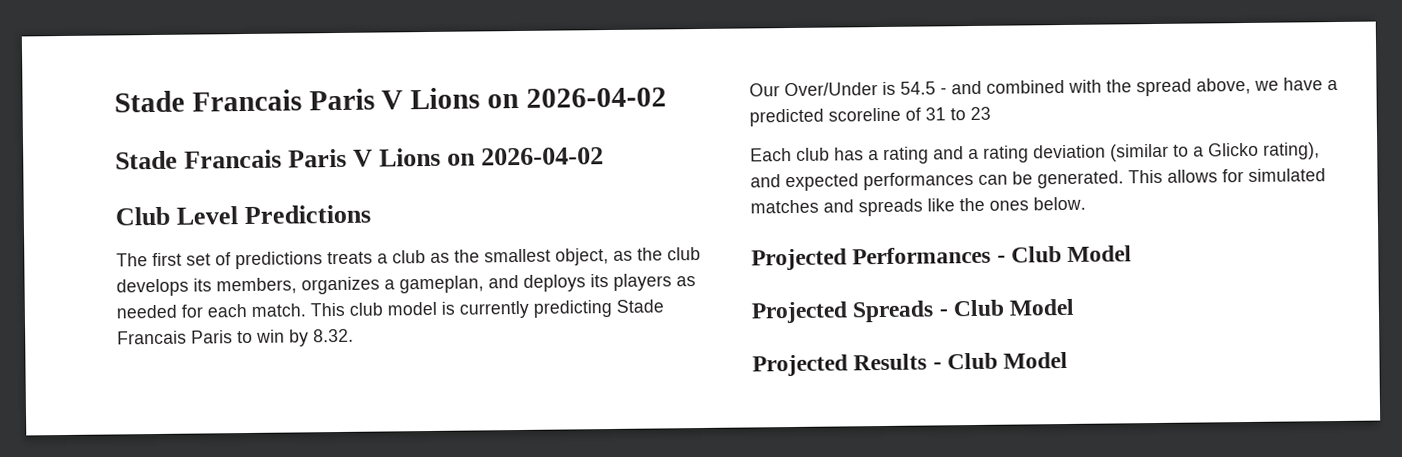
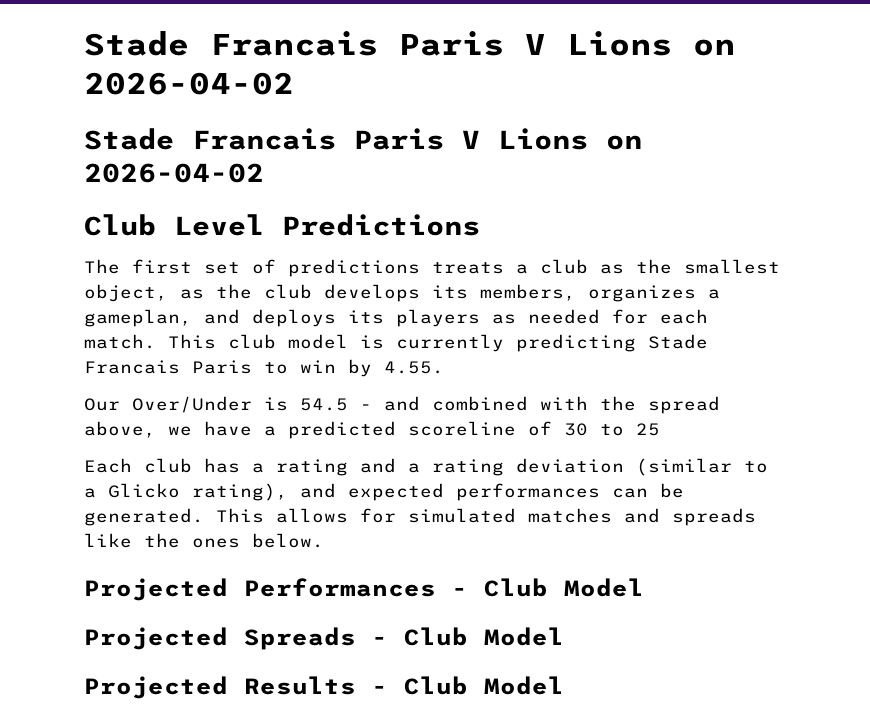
[313,328,354,343] 8.32. -> [384,361,444,374] 4.55.
[925,106,991,121] 31 to 23 -> [564,423,660,436] 30 to 25

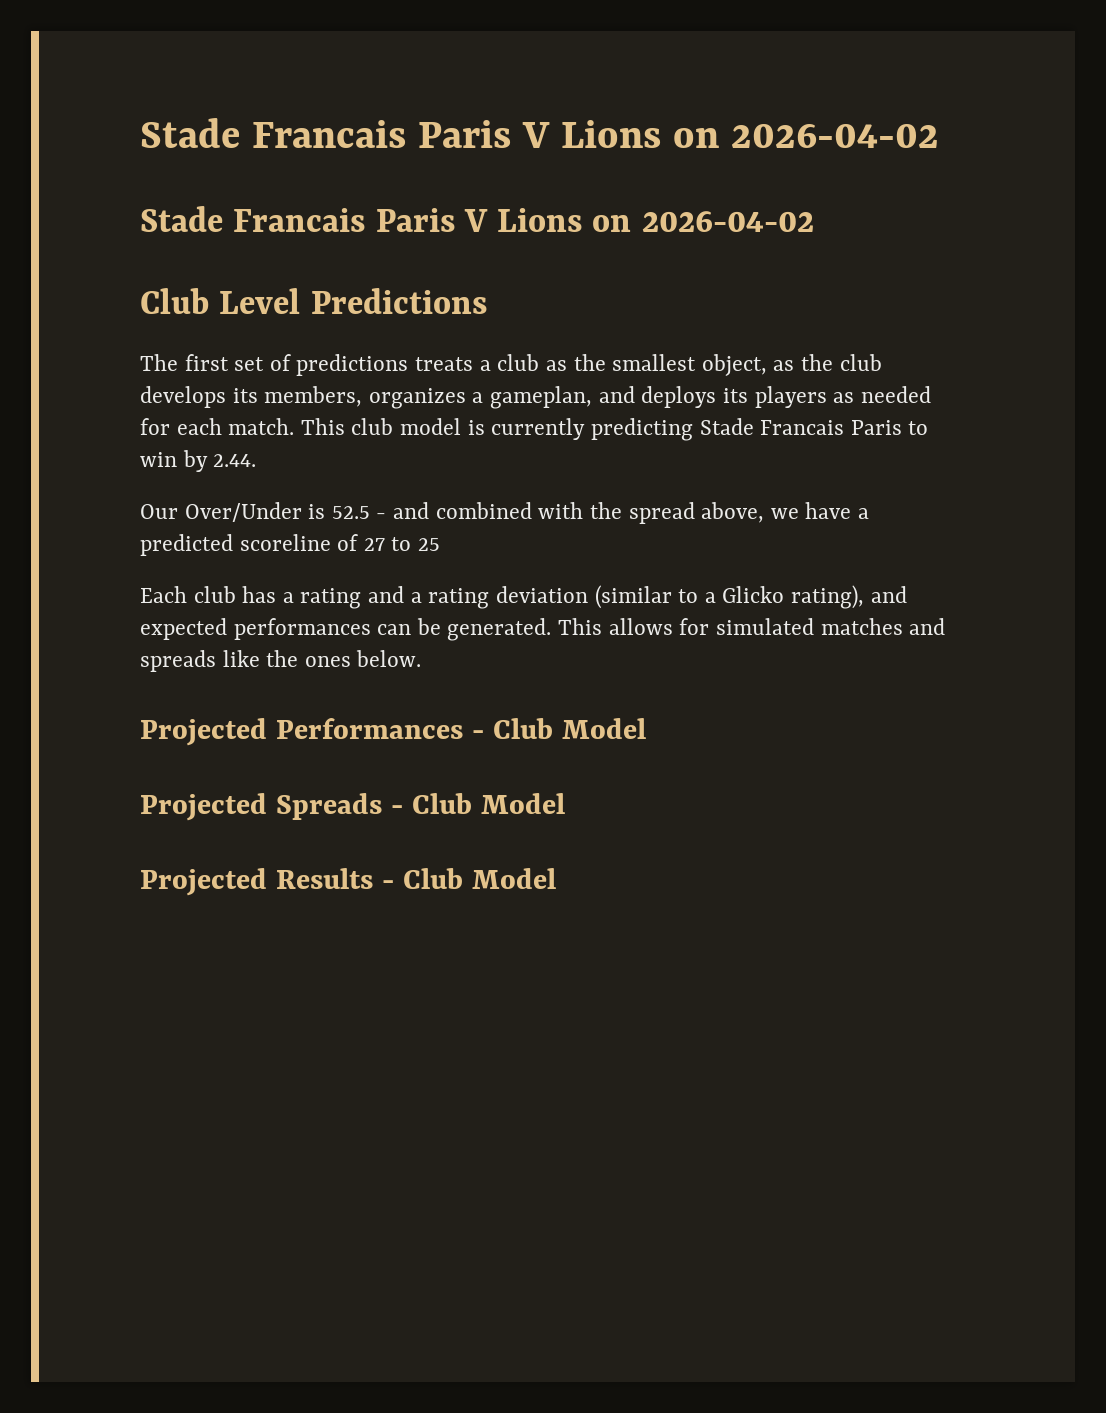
[384,361,444,374] 4.55. -> [213,454,257,467] 2.44.
[300,398,348,411] 54.5 -> [331,506,370,519] 52.5
[564,423,588,436] 30 -> [363,538,385,551] 27

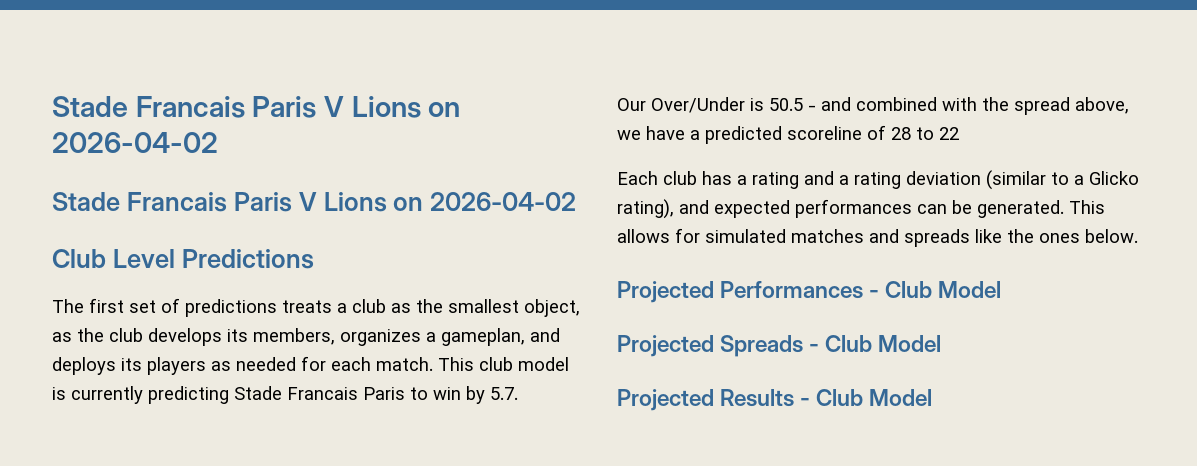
[213,454,257,467] 2.44. -> [490,387,518,400] 5.7.
[331,506,370,519] 52.5 -> [769,98,803,111] 50.5
[363,537,441,551] 27 to 25 -> [891,127,959,140] 28 to 22

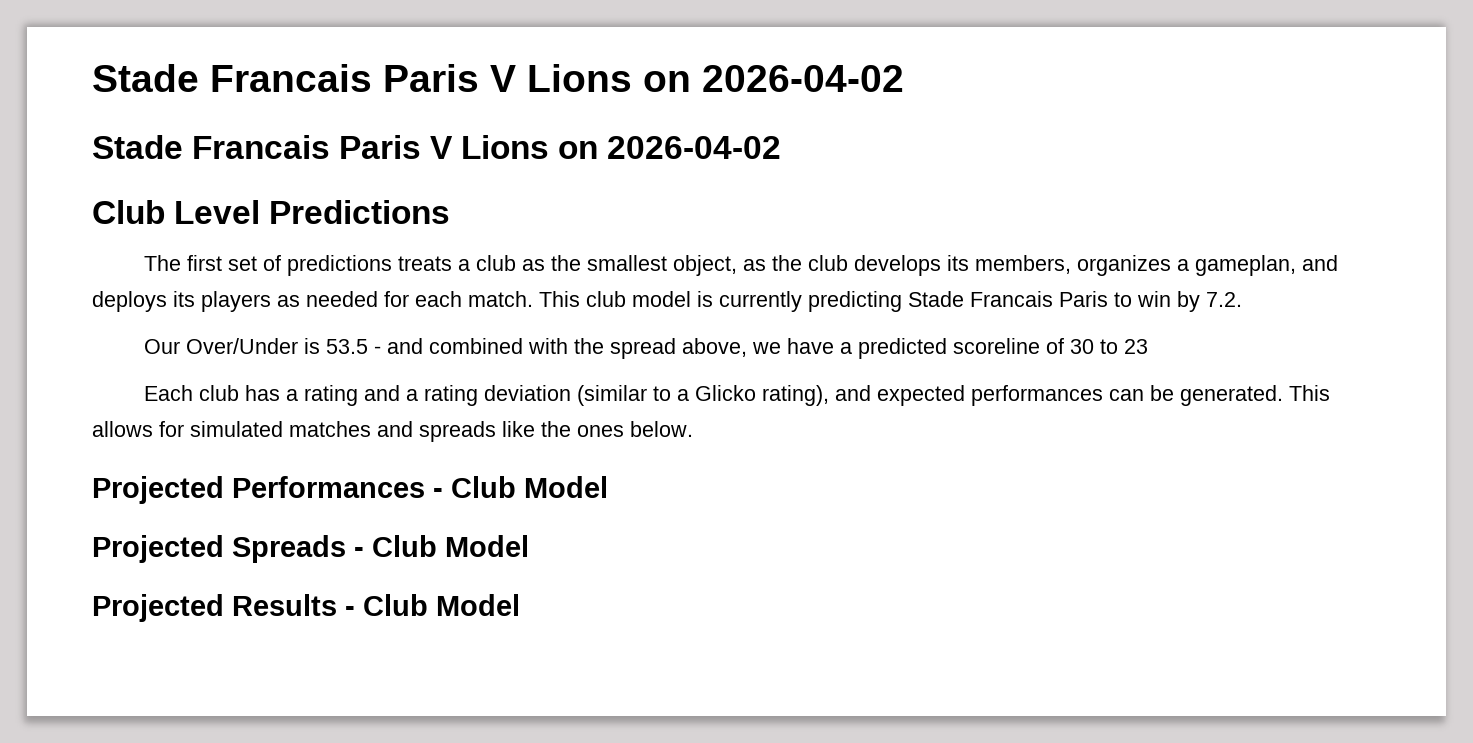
[490,387,518,400] 5.7. -> [1206,292,1242,307] 7.2.
[769,98,803,111] 50.5 -> [326,339,369,354] 53.5
[891,127,959,140] 28 to 22 -> [1070,339,1149,354] 30 to 23

